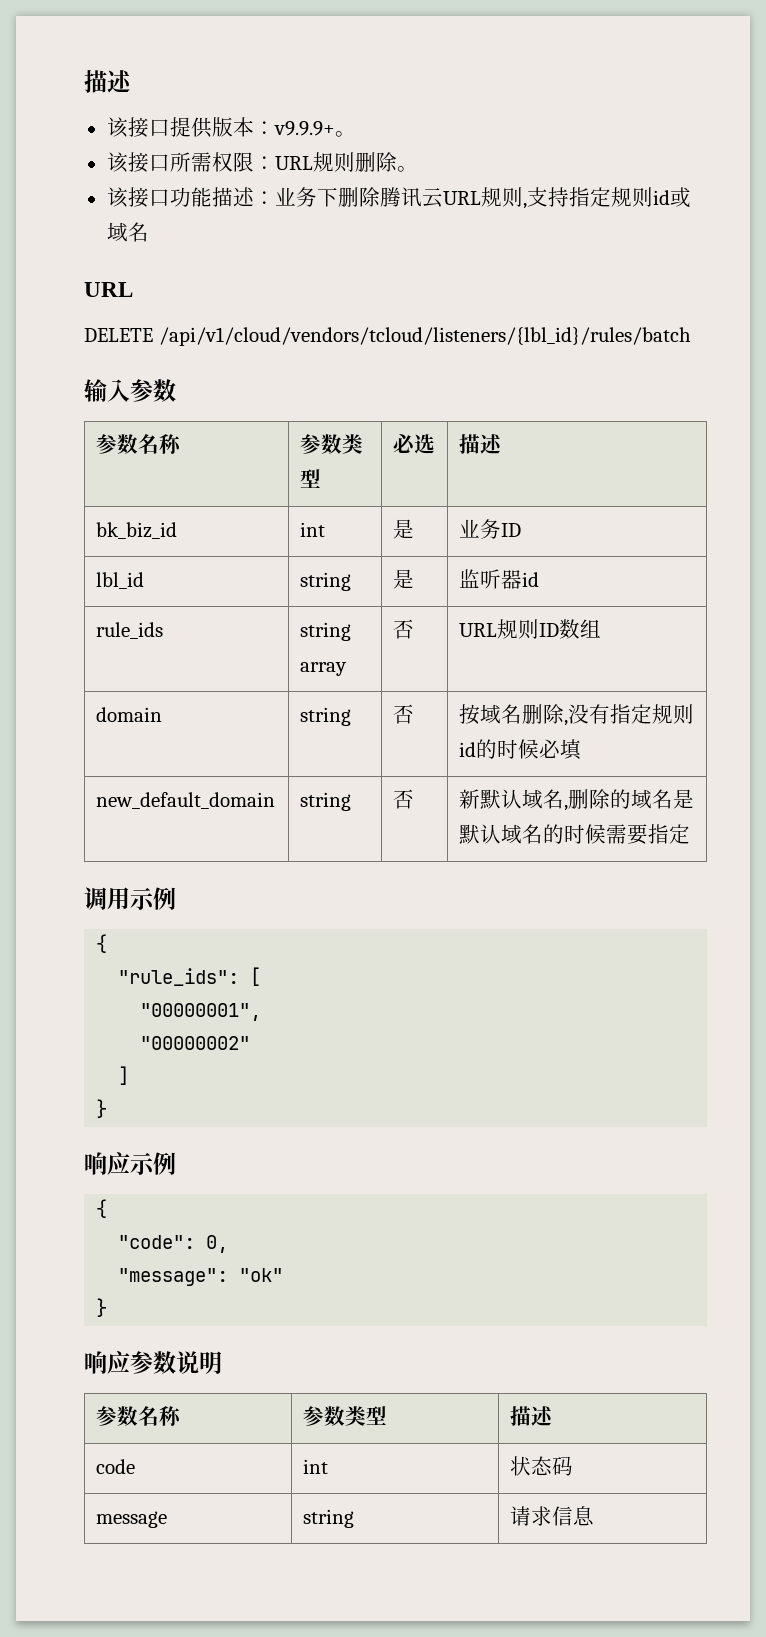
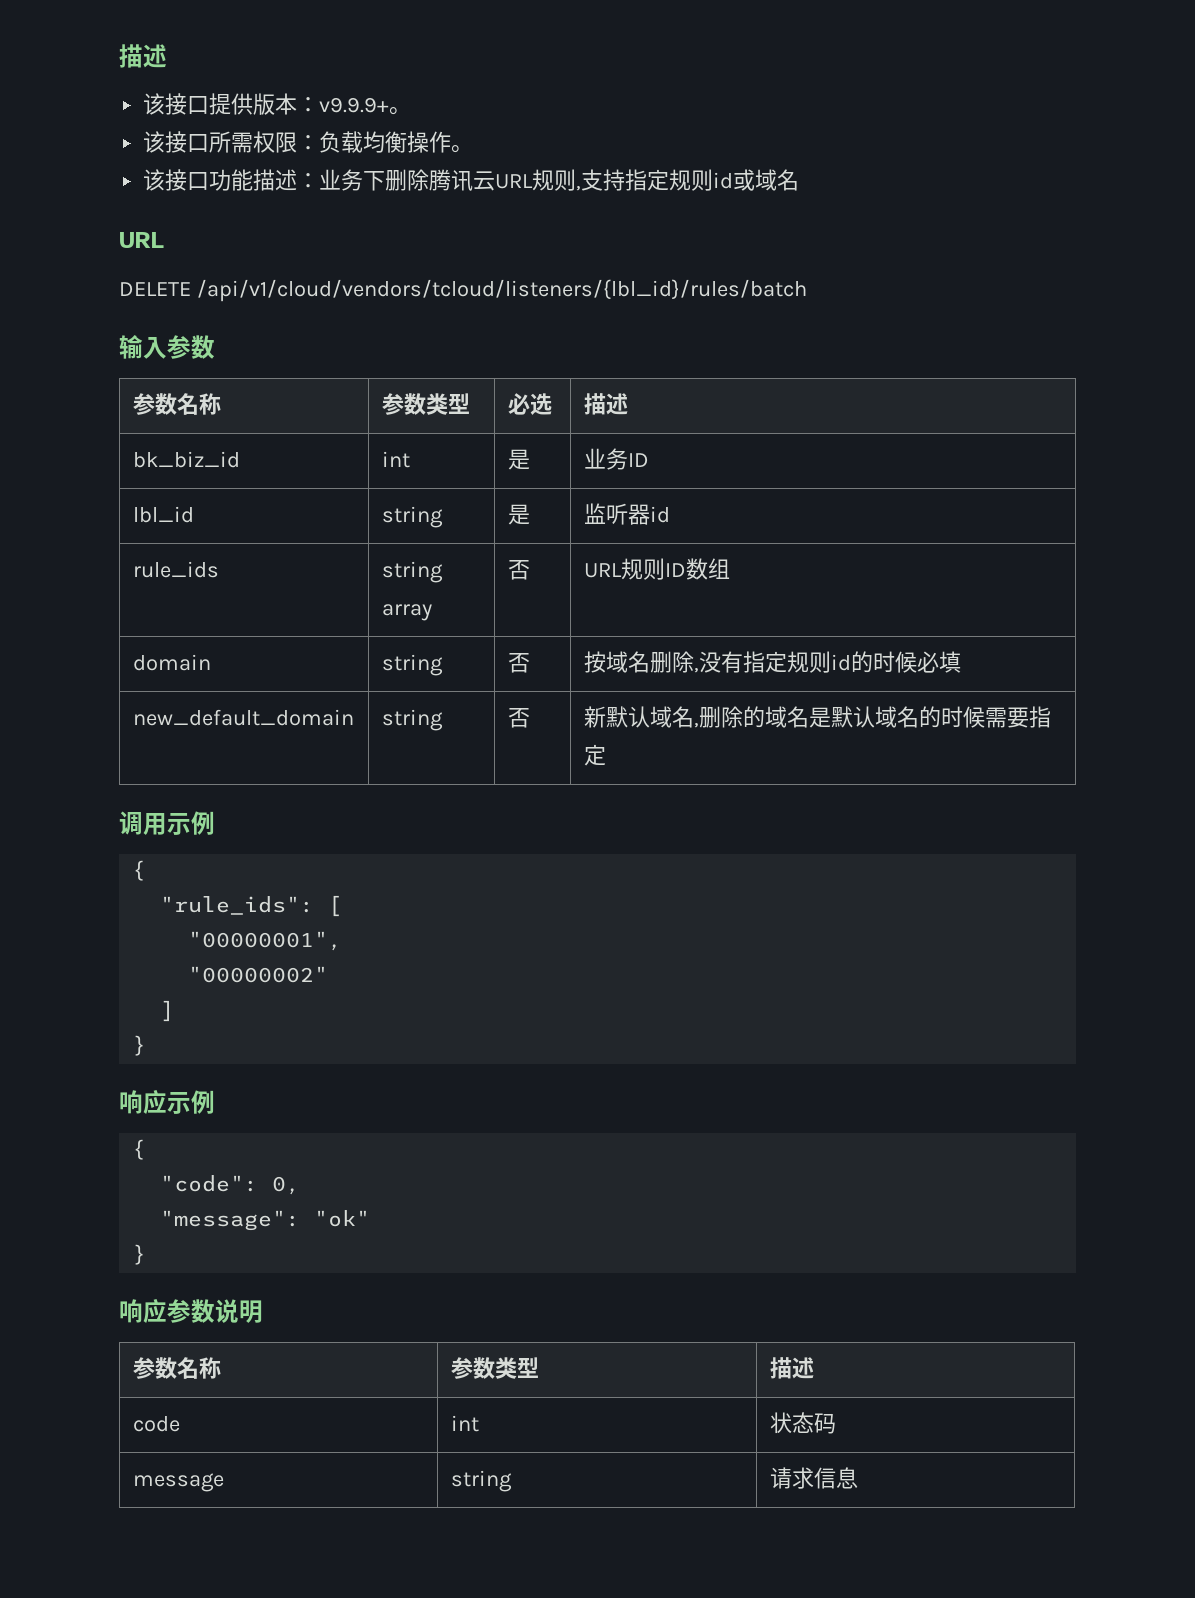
[274,152,397,172] URL规则删除 -> [319,131,452,153] 负载均衡操作

